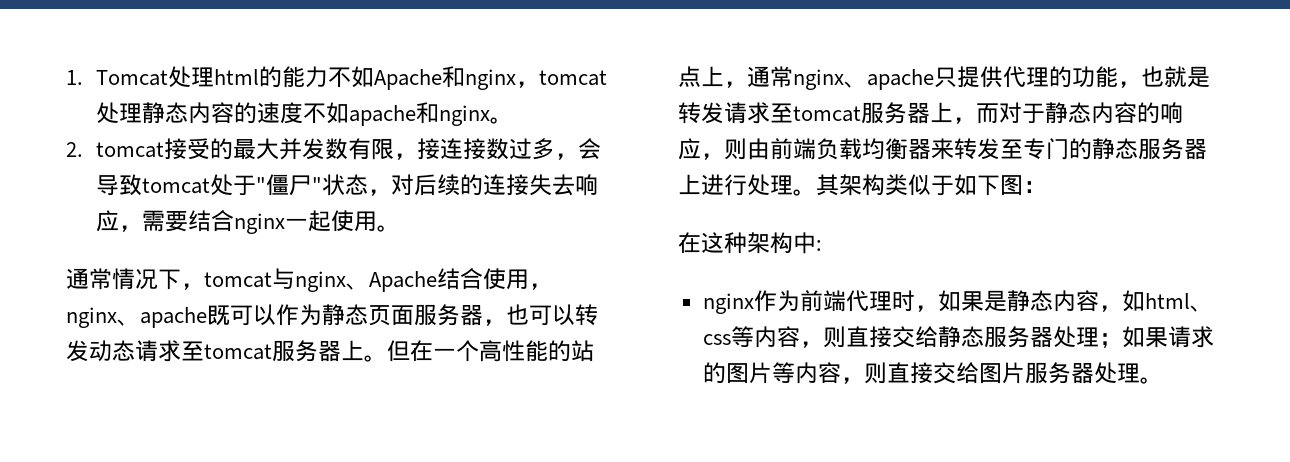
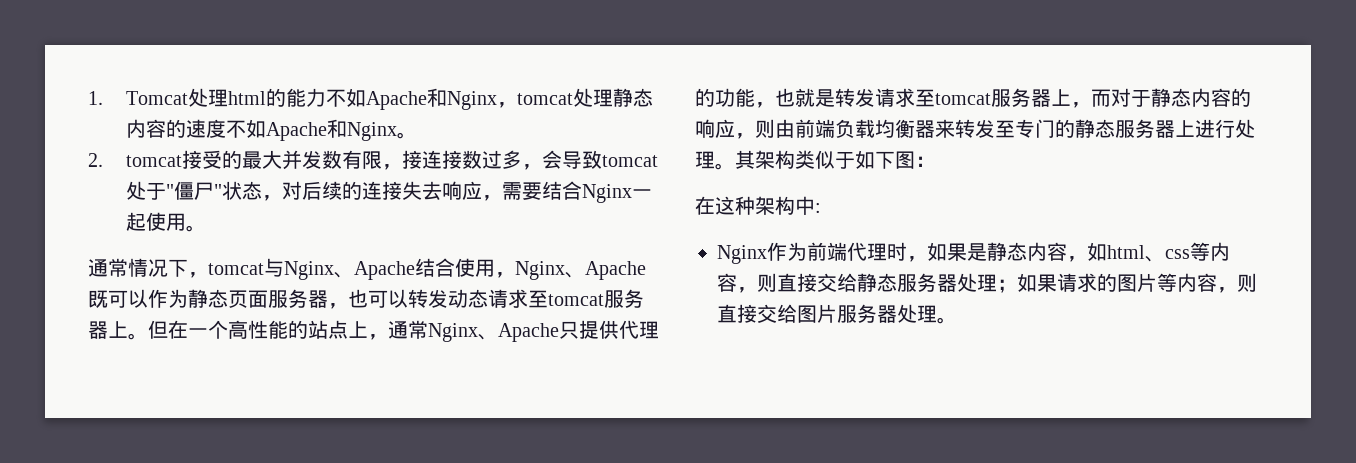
[465,69,517,90] nginx -> [446,91,497,110] Nginx
[349,102,491,126] apache和nginx -> [265,119,397,141] Apache和Nginx
[234,213,286,234] nginx -> [581,184,632,203] Nginx
[295,271,346,292] nginx -> [284,261,334,280] Nginx
[66,307,207,328] nginx、apache -> [515,261,646,280] Nginx、Apache
[793,69,934,90] nginx、apache -> [428,323,559,342] Nginx、Apache
[702,293,754,314] nginx -> [717,245,767,264] Nginx

